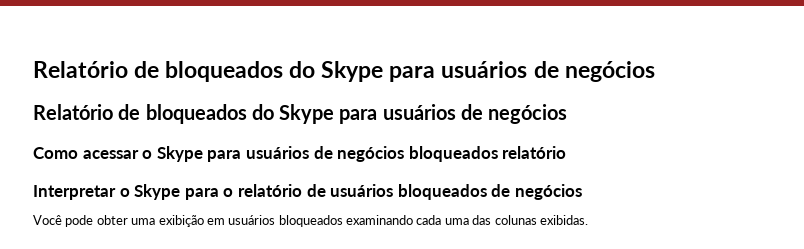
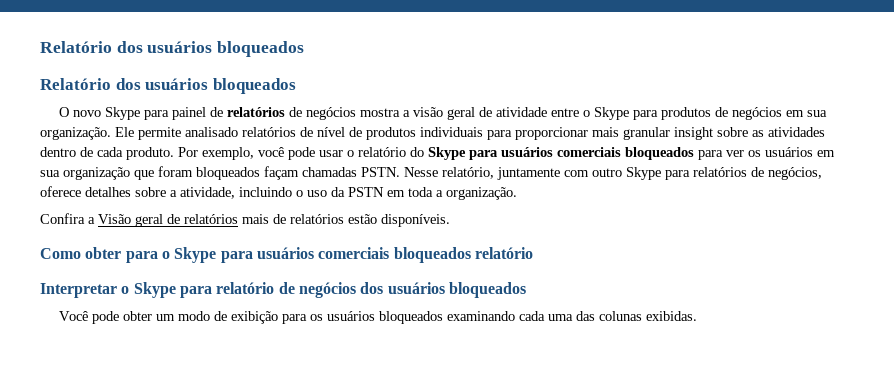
[33,61,655,82] [33,104,568,124] Relatório de bloqueados do Skype para usuários de negócios // Relatório de bloqueados do Skype para usuários de negócios -> [40,41,305,57] [40,78,296,94] [59,107,828,120] [40,127,825,140] [40,147,835,160] [40,166,822,180] [40,186,517,200] [40,213,450,227] Relatório dos usuários bloqueados // Relatório dos usuários bloqueados // O novo Skype para painel de relatórios de negócios mostra a visão geral de atividade entre o Skype para produtos de negócios em sua organização. Ele permite analisado relatórios de nível de produtos individuais para proporcionar mais granular insight sobre as atividades dentro de cada produto. Por exemplo, você pode usar o relatório do Skype para usuários comerciais bloqueados para ver os usuários em sua organização que foram bloqueados façam chamadas PSTN. Nesse relatório, juntamente com outro Skype para relatórios de negócios, oferece detalhes sobre a atividade, incluindo o uso da PSTN em toda a organização. // Confira a Visão geral de relatórios mais de relatórios estão disponíveis.
[82,150,139,159] acessar -> [85,247,158,263] obter para
[313,146,405,162] de negócios -> [318,247,390,259] comerciais
[223,188,234,197] o -> (212, 292) none
[330,184,582,200] usuários bloqueados de negócios -> [298,282,526,298] negócios dos usuários bloqueados
[131,215,225,227] uma exibição em -> [156,311,324,324] um modo de exibição para os

